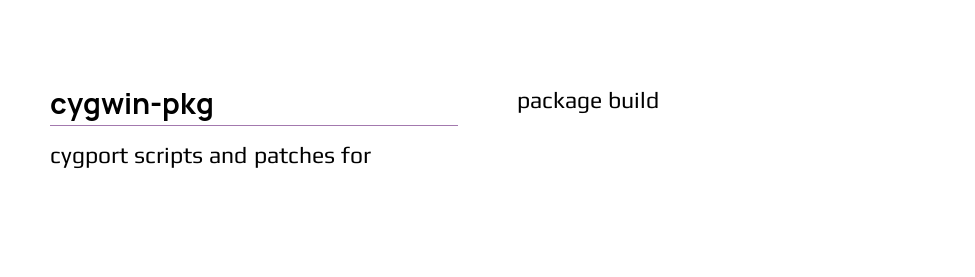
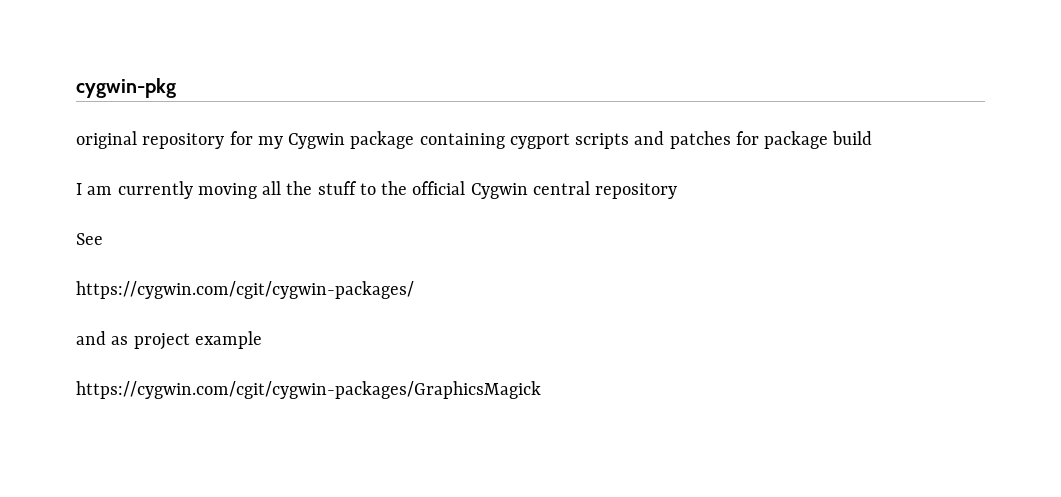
(214, 107) none -> [76,131,505,149] original repository for my Cygwin package containing
(660, 100) none -> [76,181,678,199] [76,233,103,245] [76,281,414,299] [76,331,262,350] [76,381,541,399] // I am currently moving all the stuff to the official Cygwin central repository // See // https://cygwin.com/cgit/cygwin-packages/ // and as project example // https://cygwin.com/cgit/cygwin-packages/GraphicsMagick

